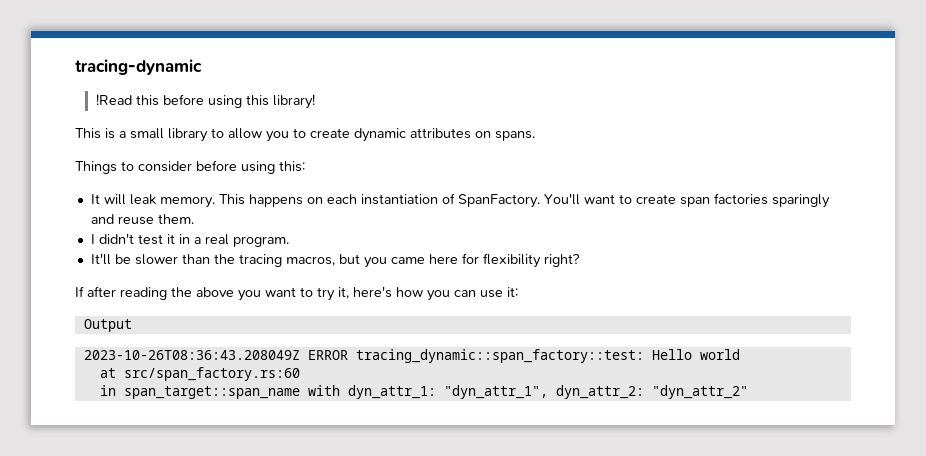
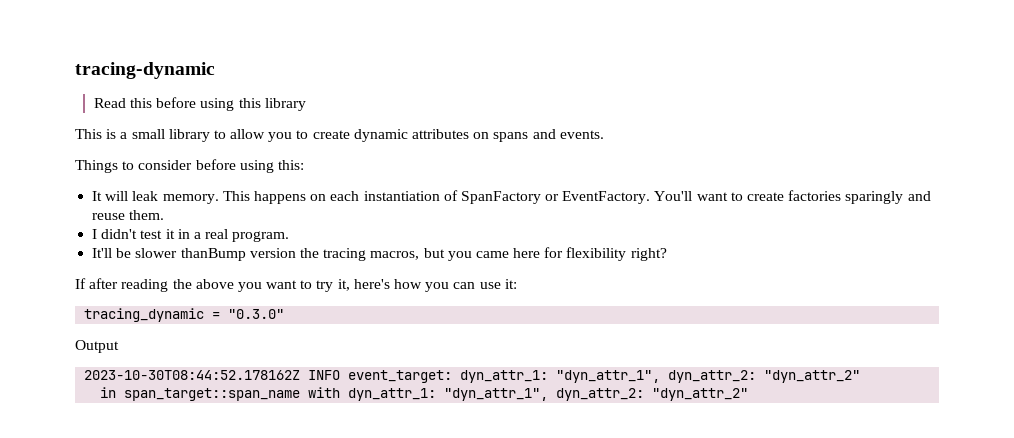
[95,94,132,105] !Read -> [93,98,126,108] Read
[272,94,315,109] library! -> [264,98,306,111] library
[495,131,535,141] spans. -> [493,129,604,142] spans and events.
[457,194,540,208] SpanFactory. -> [460,191,651,204] SpanFactory or EventFactory.
[679,197,710,207] span -> (785, 196) none
[181,254,210,264] than -> [180,248,296,261] thanBump version
[83,319,132,332] [83,349,740,363] [99,367,300,381] Output // 2023-10-26T08:36:43.208049Z ERROR tracing_dynamic::span_factory::test: Hello world // at src/span_factory.rs:60 -> [84,308,285,322] [75,340,119,353] [84,370,861,383] tracing_dynamic = "0.3.0" // Output // 2023-10-30T08:44:52.178162Z INFO event_target: dyn_attr_1: "dyn_attr_1", dyn_attr_2: "dyn_attr_2"

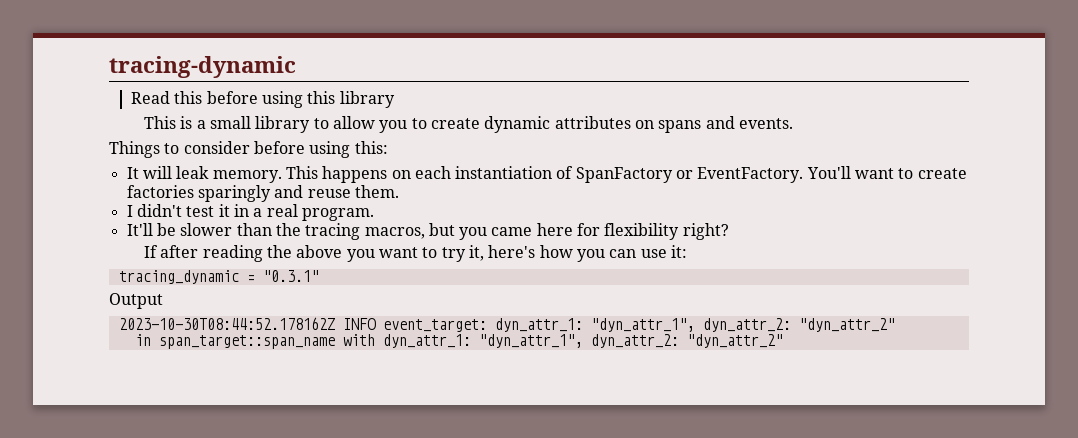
[180,248,296,261] thanBump version -> [236,223,272,236] than
[228,309,285,319] "0.3.0" -> [262,270,319,282] "0.3.1"

